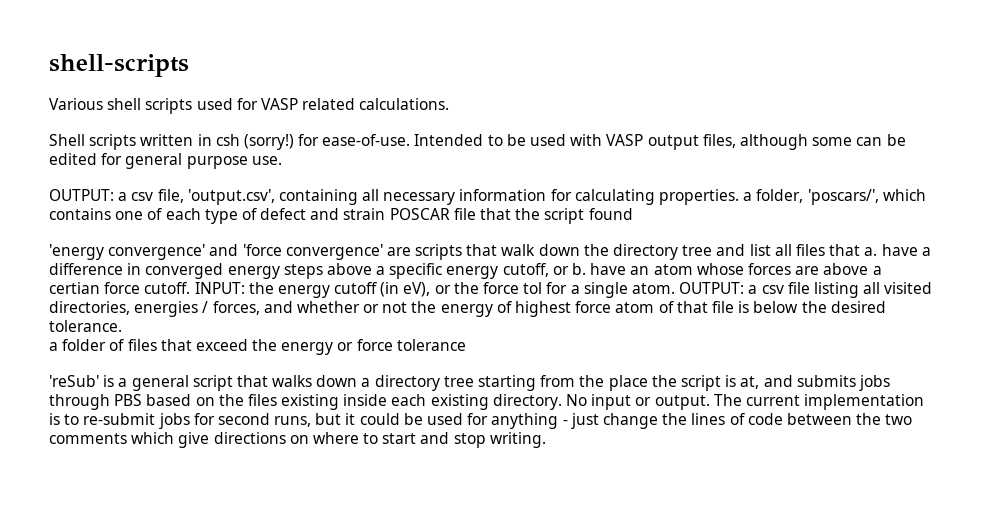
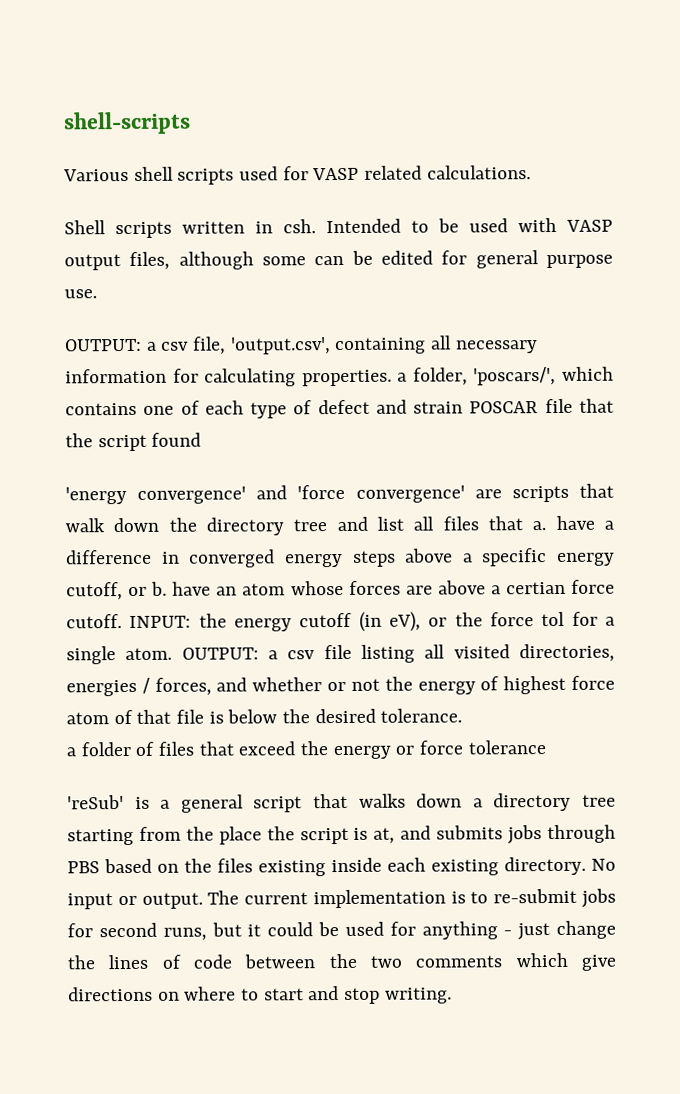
[215,134,411,150] csh (sorry!) for ease-of-use. -> [283,219,316,234] csh.

